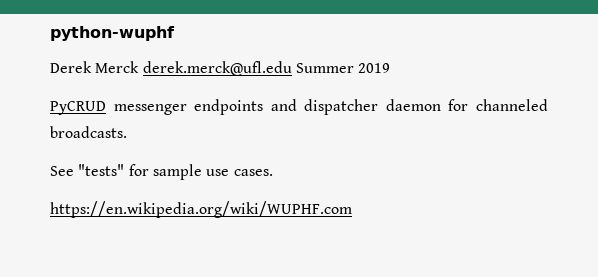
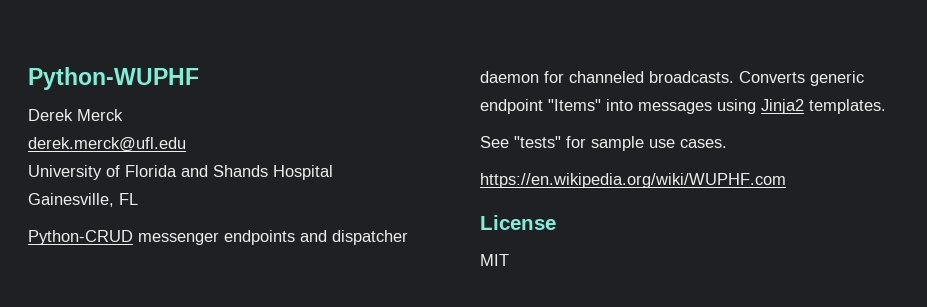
[50,26,175,41] python-wuphf -> [28,67,199,90] Python-WUPHF
(140, 67) none -> (123, 115) //
[295,63,391,73] [50,101,106,115] Summer 2019 // PyCRUD -> [28,165,333,180] [28,193,138,207] [28,230,133,245] // University of Florida and Shands Hospital // Gainesville, FL // Python-CRUD
(127, 132) none -> [739,71,864,86] [480,99,886,114] Converts generic endpoint "Items" into messages using Jinja2 templates.
(352, 209) none -> [480,215,556,230] [480,254,509,266] // License // MIT

